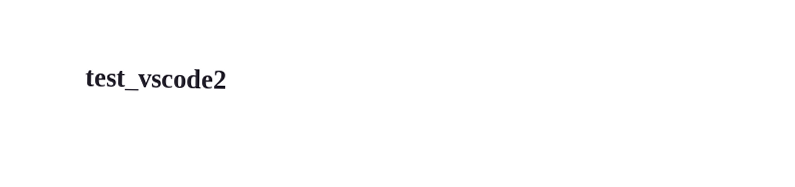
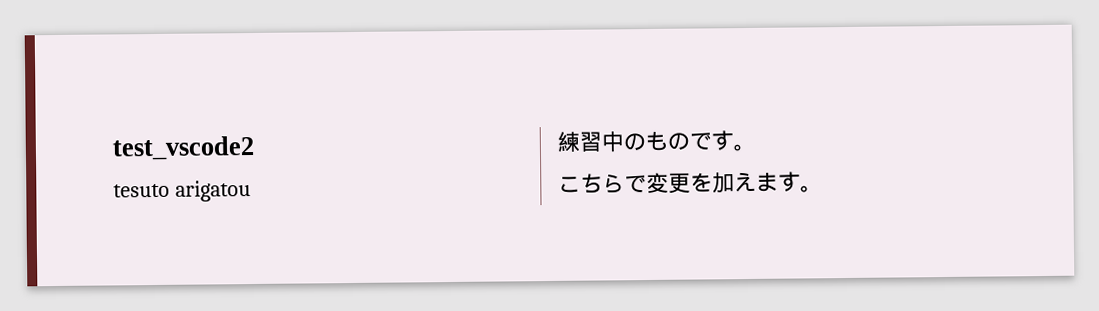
(227, 80) none -> [113,180,251,202] [557,130,756,153] [558,171,823,194] // tesuto arigatou // 練習中のものです。 // こちらで変更を加えます。

